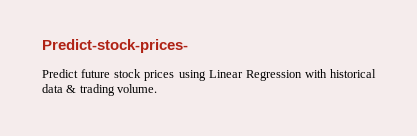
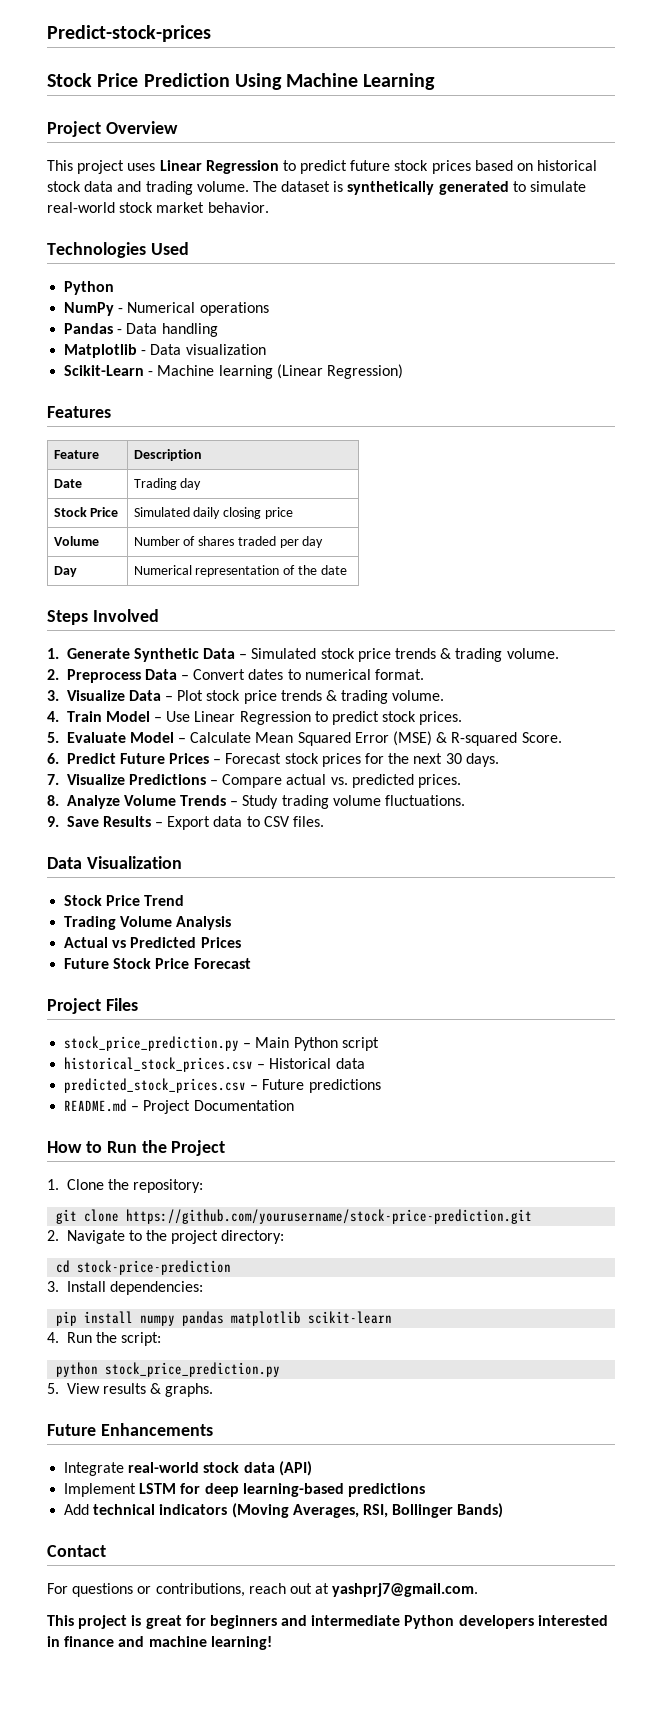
[42,39,188,53] [42,69,376,81] [42,84,158,96] Predict-stock-prices- // Predict future stock prices using Linear Regression with historical data & trading volume. -> [47,25,211,42] [47,73,436,90] [47,121,178,137] [47,160,598,174] [47,181,587,195] [47,202,269,213] [47,242,189,258] [64,281,115,295] [64,302,269,316] [64,323,218,337] [64,344,266,358] [64,364,403,379] [47,406,111,418] [53,450,99,459] [133,449,202,461] [53,479,82,488] [133,478,202,490] [53,507,119,517] [133,507,293,519] [53,536,99,546] [133,536,324,548] [53,566,77,577] [133,565,347,577] [47,609,159,625] [47,648,559,662] [47,669,425,683] [47,690,445,704] [47,711,463,725] [47,731,562,746] [47,753,499,767] [47,774,462,788] [47,795,466,809] [47,816,325,830] [47,856,182,869] [64,895,185,906] [64,916,232,930] [64,937,241,948] [64,958,251,969] [47,998,138,1014] [64,1036,379,1051] [64,1057,365,1072] [64,1078,381,1093] [64,1099,294,1114] [47,1140,226,1156] [47,1179,204,1193] [56,1209,533,1224] [47,1230,285,1244] [56,1260,232,1275] [47,1281,203,1295] [56,1311,393,1326] [47,1332,162,1346] [56,1362,281,1377] [47,1383,214,1397] [47,1423,213,1436] [64,1461,312,1476] [64,1483,425,1497] [64,1503,504,1518] [47,1545,106,1557] [47,1583,479,1597] [47,1615,608,1629] [47,1636,272,1650] Predict-stock-prices // Stock Price Prediction Using Machine Learning // Project Overview // This project uses Linear Regression to predict future stock prices based on historical stock data and trading volume. The dataset is synthetically generated to simulate real-world stock market behavior. // Technologies Used // Python // NumPy - Numerical operations // Pandas - Data handling // Matplotlib - Data visualization // Scikit-Learn - Machine learning (Linear Regression) // Features // Feature | Description // Date | Trading day // Stock Price | Simulated daily closing price // Volume | Number of shares traded per day // Day | Numerical representation of the date // Steps Involved // 1. Generate Synthetic Data – Simulated stock price trends & trading volume. // 2. Preprocess Data – Convert dates to numerical format. // 3. Visualize Data – Plot stock price trends & trading volume. // 4. Train Model – Use Linear Regression to predict stock prices. // 5. Evaluate Model – Calculate Mean Squared Error (MSE) & R-squared Score. // 6. Predict Future Prices – Forecast stock prices for the next 30 days. // 7. Visualize Predictions – Compare actual vs. predicted prices. // 8. Analyze Volume Trends – Study trading volume fluctuations. // 9. Save Results – Export data to CSV files. // Data Visualization // Stock Price Trend // Trading Volume Analysis // Actual vs Predicted Prices // Future Stock Price Forecast // Project Files // stock_price_prediction.py – Main Python script // historical_stock_prices.csv – Historical data // predicted_stock_prices.csv – Future predictions // README.md – Project Documentation // How to Run the Project // 1. Clone the repository: // git clone https://github.com/yourusername/stock-price-prediction.git // 2. Navigate to the project directory: // cd stock-price-prediction // 3. Install dependencies: // pip install numpy pandas matplotlib scikit-learn // 4. Run the script: // python stock_price_prediction.py // 5. View results & graphs. // Future Enhancements // Integrate real-world stock data (API) // Implement LSTM for deep learning-based predictions // Add technical indicators (Moving Averages, RSI, Bollinger Bands) // Contact // For questions or contributions, reach out at yashprj7@gmail.com. // This project is great for beginners and intermediate Python developers interested in finance and machine learning!

